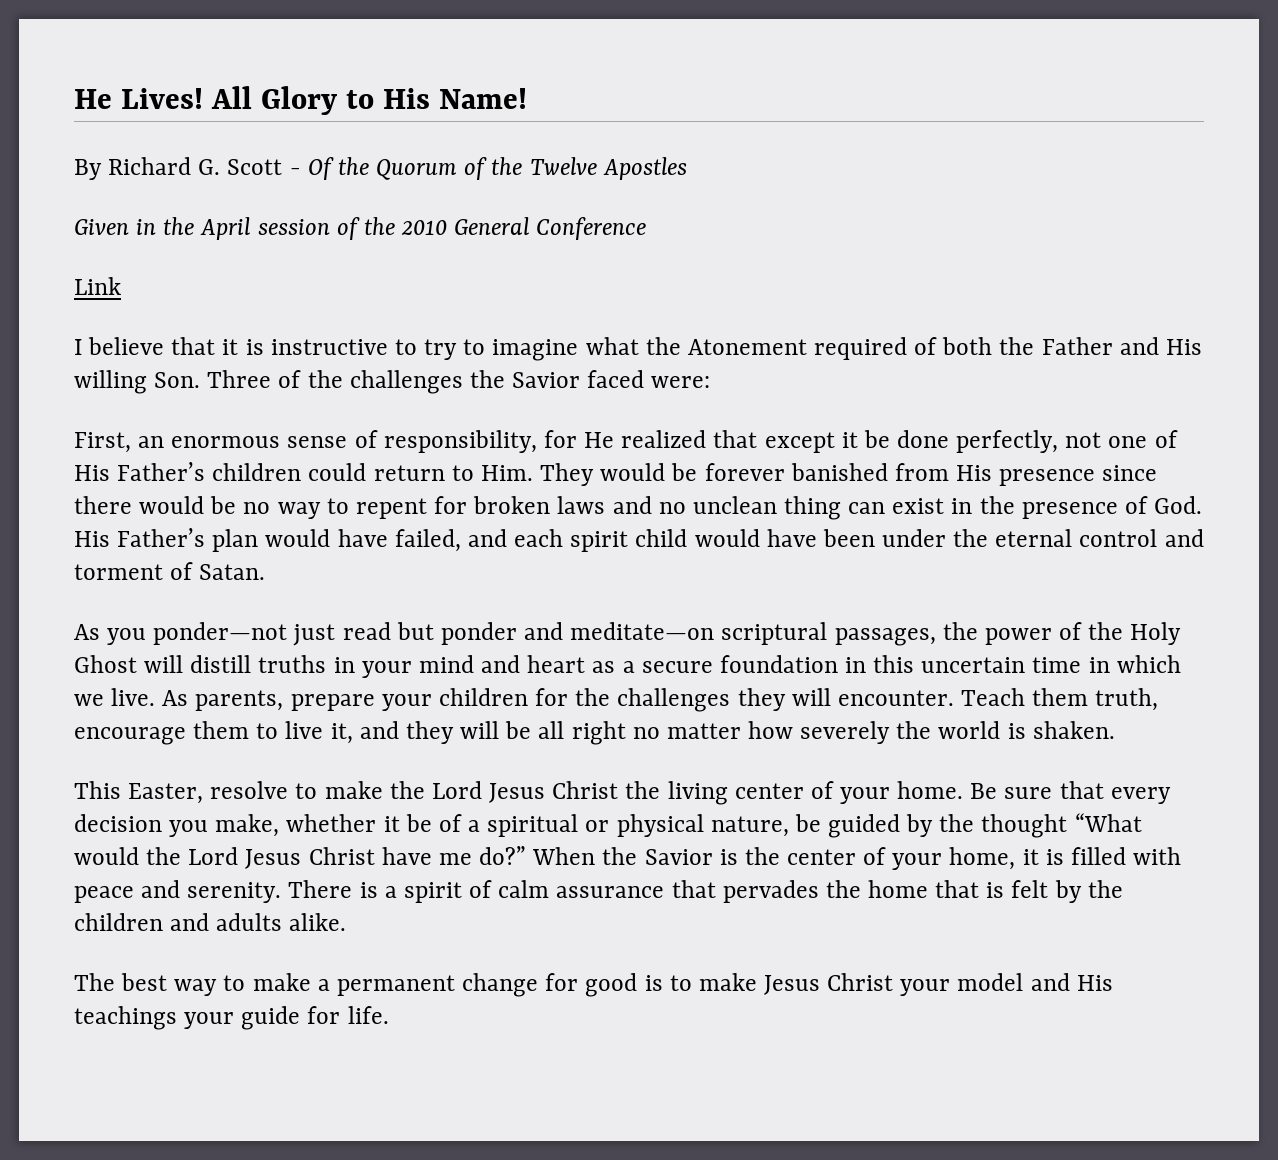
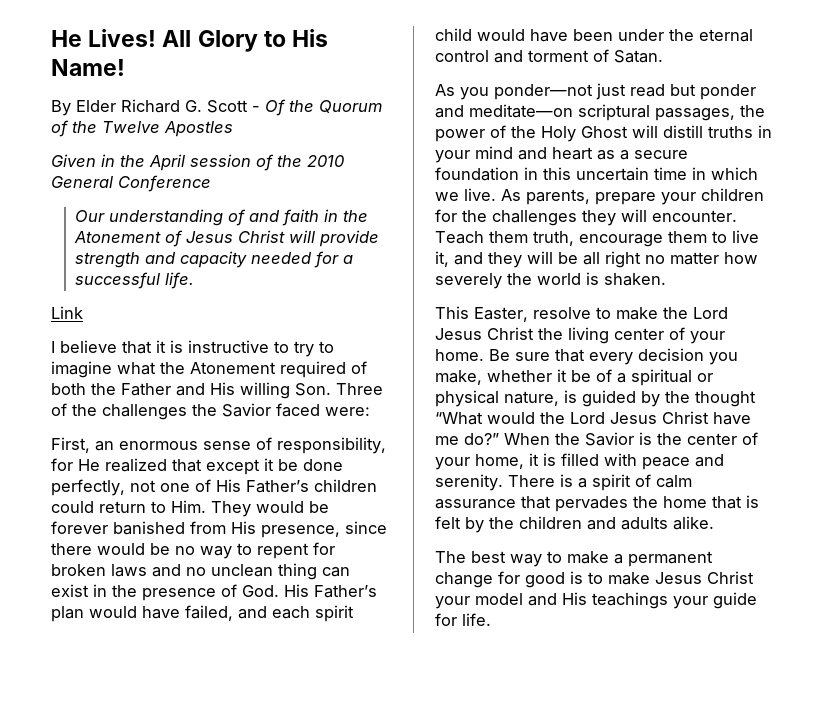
(102, 169) none -> [76,100,116,112] Elder
(647, 228) none -> [75,209,369,226] [74,230,380,247] [75,251,354,268] [75,272,195,289] // Our understanding of and faith in the Atonement of Jesus Christ will provide strength and capacity needed for a successful life.
[999,469,1096,486] presence -> [261,525,340,538] presence,
[794,814,821,832] be -> [564,390,577,403] is

